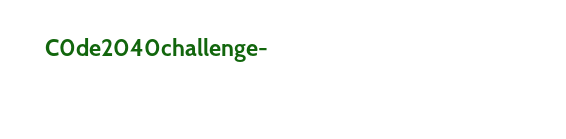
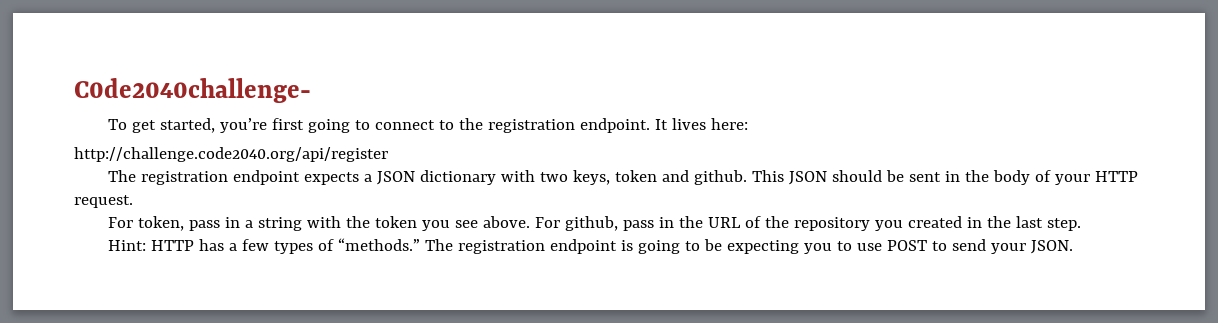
(268, 50) none -> [107,118,748,133] [74,147,388,162] [107,170,1138,185] [74,195,133,208] [107,216,1081,231] [107,238,1073,254] // To get started, you’re first going to connect to the registration endpoint. It lives here: // http://challenge.code2040.org/api/register // The registration endpoint expects a JSON dictionary with two keys, token and github. This JSON should be sent in the body of your HTTP request. // For token, pass in a string with the token you see above. For github, pass in the URL of the repository you created in the last step. // Hint: HTTP has a few types of “methods.” The registration endpoint is going to be expecting you to use POST to send your JSON.

